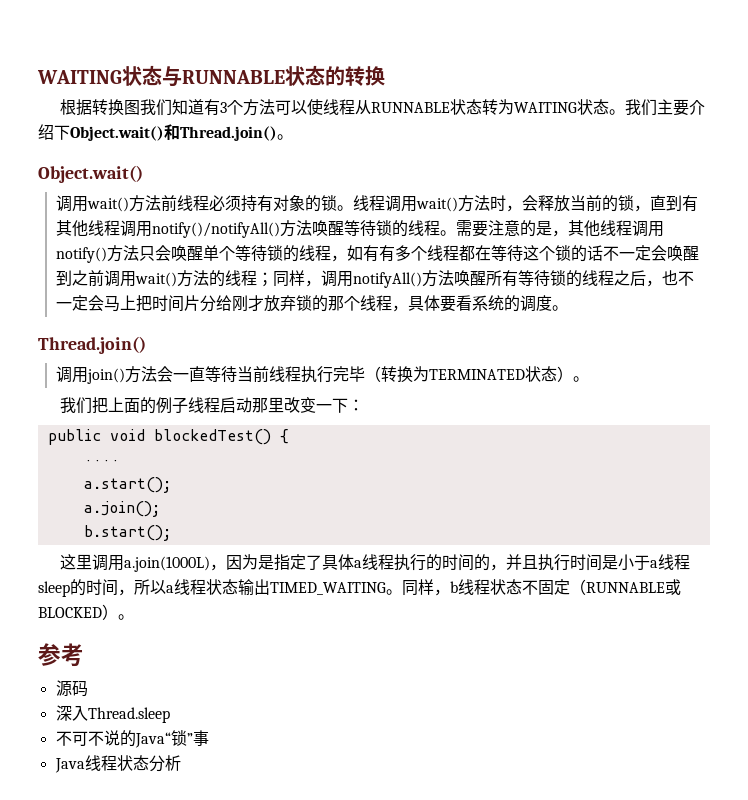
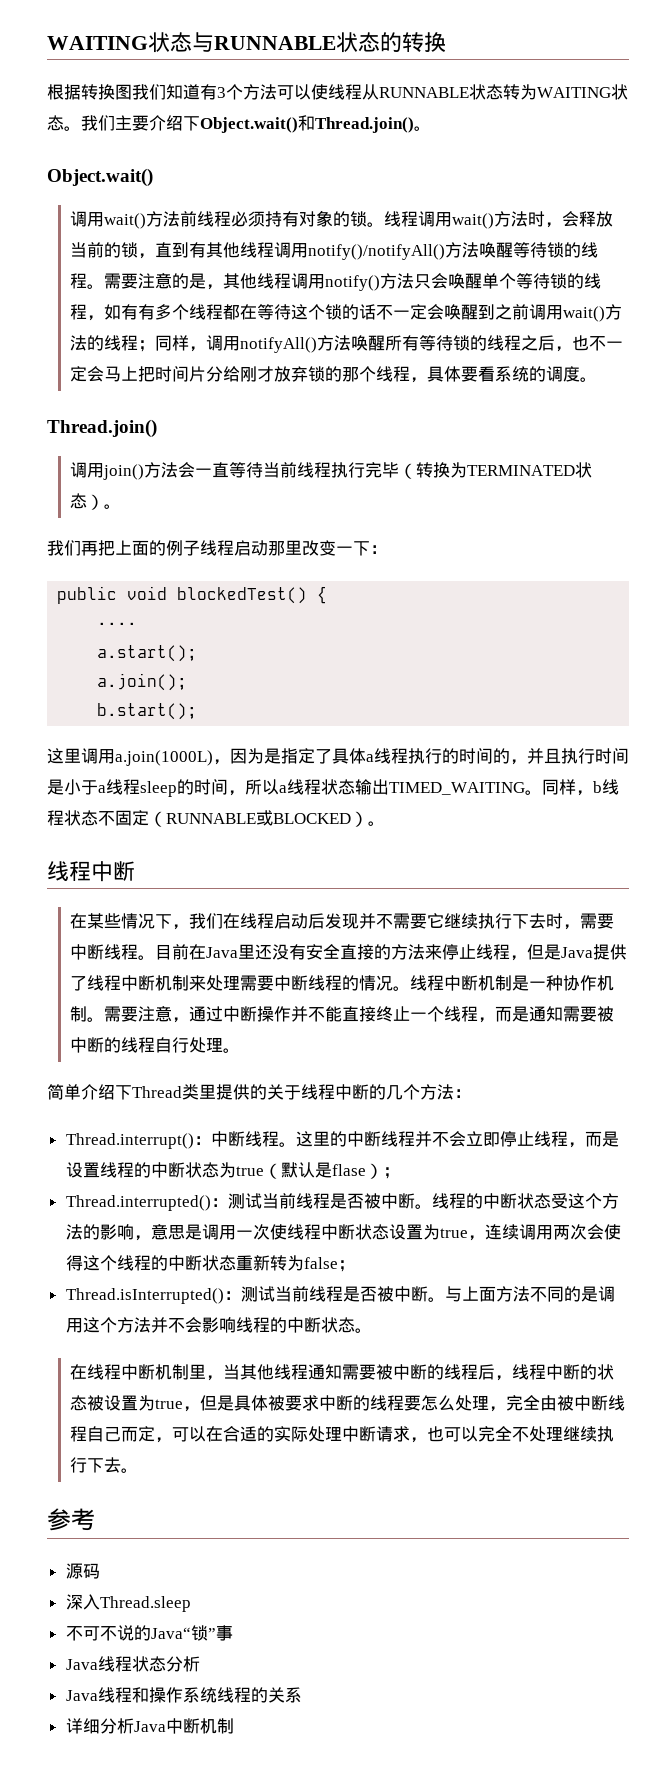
(92, 405) none -> [81,540,98,556] 再
(134, 617) none -> [47,861,135,882] [70,913,615,930] [70,944,628,961] [70,975,615,991] [70,1006,615,1023] [70,1037,241,1053] [47,1084,471,1100] [65,1131,619,1149] [65,1162,400,1179] [65,1193,619,1211] [65,1224,621,1241] [65,1255,355,1272] [65,1286,615,1304] [65,1317,372,1333] [70,1364,615,1381] [70,1395,626,1412] [70,1426,615,1443] [70,1457,139,1473] // 线程中断 // 在某些情况下，我们在线程启动后发现并不需要它继续执行下去时，需要中断线程。目前在Java里还没有安全直接的方法来停止线程，但是Java提供了线程中断机制来处理需要中断线程的情况。线程中断机制是一种协作机制。需要注意，通过中断操作并不能直接终止一个线程，而是通知需要被中断的线程自行处理。 // 简单介绍下Thread类里提供的关于线程中断的几个方法： // Thread.interrupt()：中断线程。这里的中断线程并不会立即停止线程，而是设置线程的中断状态为true（默认是flase）； // Thread.interrupted()：测试当前线程是否被中断。线程的中断状态受这个方法的影响，意思是调用一次使线程中断状态设置为true，连续调用两次会使得这个线程的中断状态重新转为false； // Thread.isInterrupted()：测试当前线程是否被中断。与上面方法不同的是调用这个方法并不会影响线程的中断状态。 // 在线程中断机制里，当其他线程通知需要被中断的线程后，线程中断的状态被设置为true，但是具体被要求中断的线程要怎么处理，完全由被中断线程自己而定，可以在合适的实际处理中断请求，也可以完全不处理继续执行下去。
(181, 763) none -> [65,1687,302,1703] [65,1718,234,1734] // Java线程和操作系统线程的关系 // 详细分析Java中断机制

